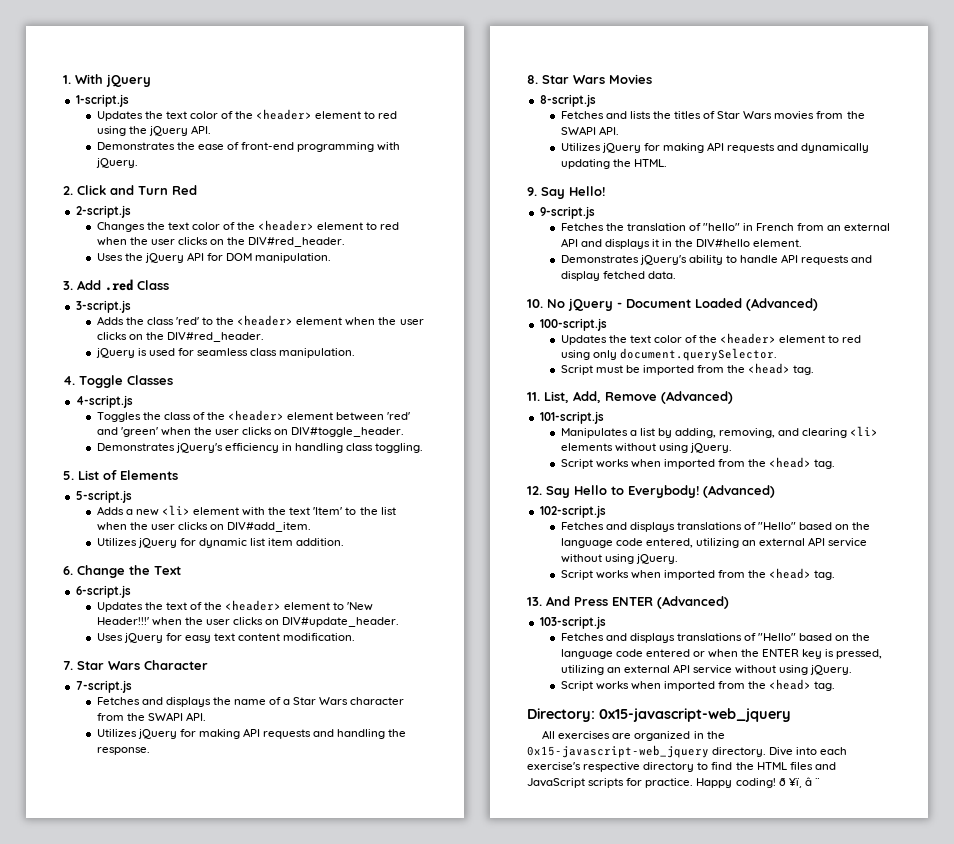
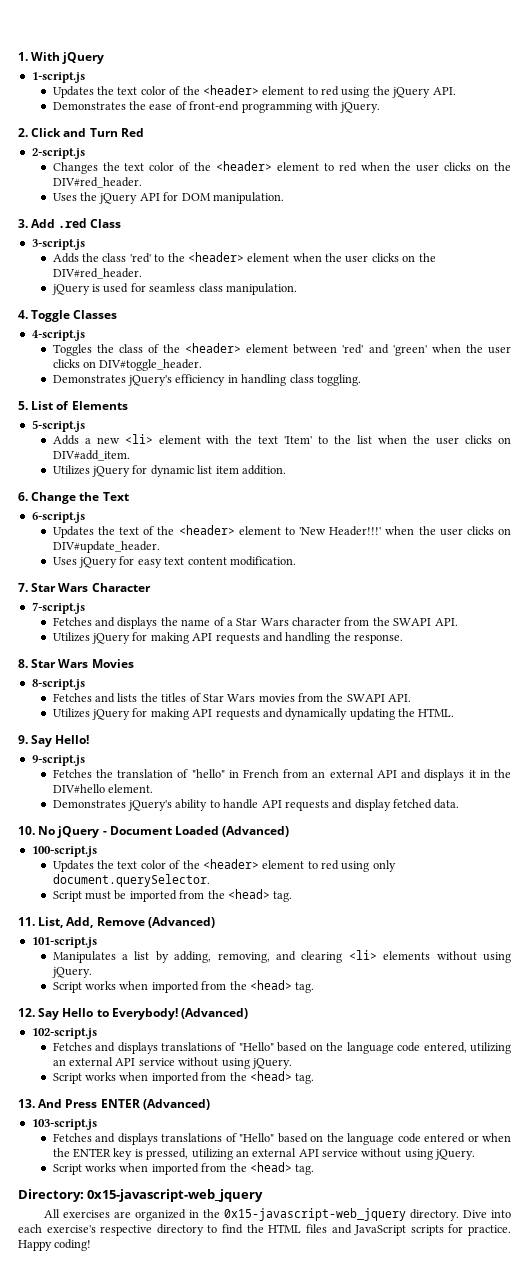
[778,777,820,788] ð ¥ï¸ â ¨ -> (92, 1245) none

